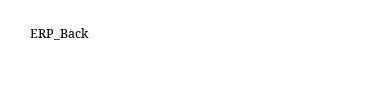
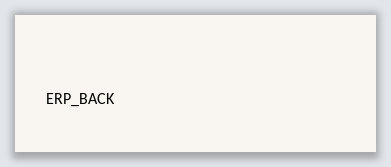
[30,28,89,40] ERP_Back -> [46,93,115,107] ERP_BACK

